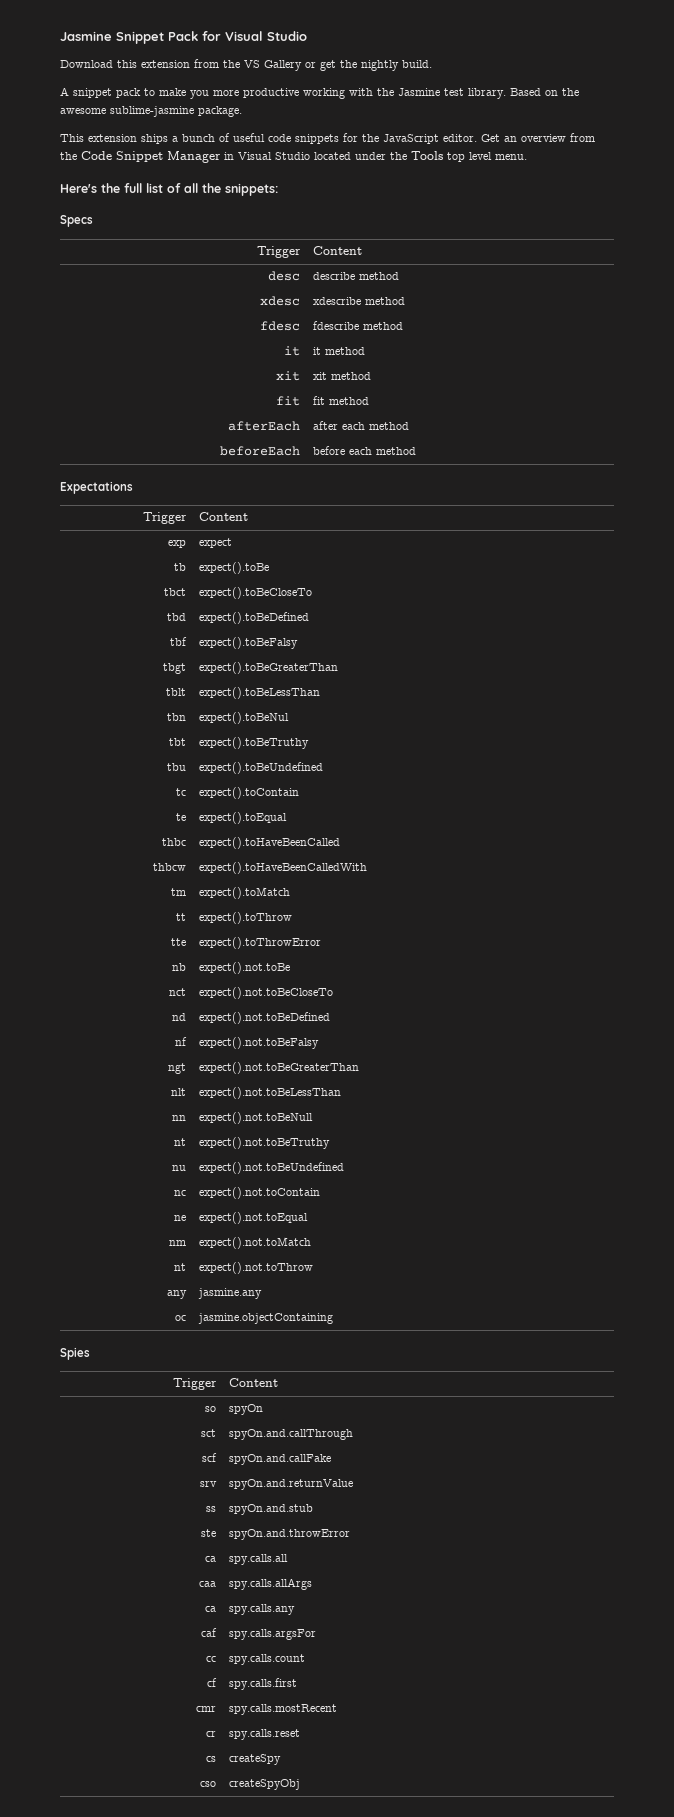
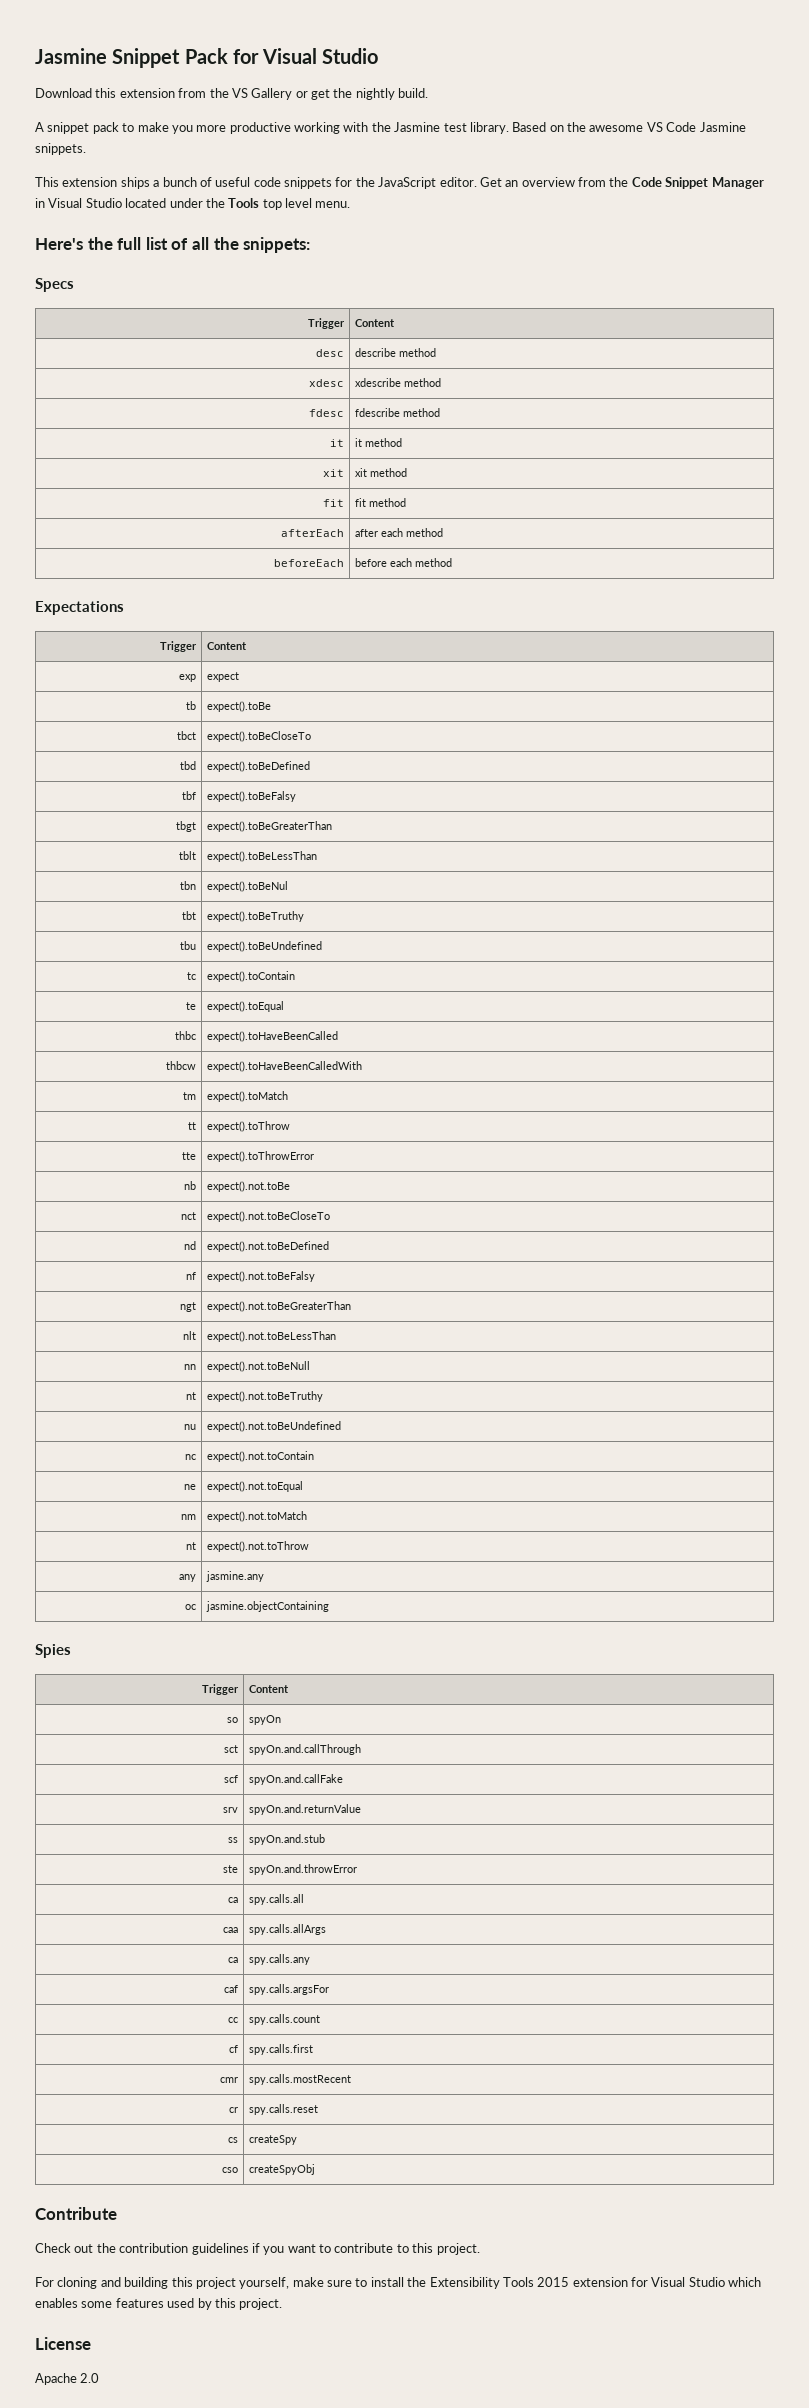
[110,106,242,117] sublime-jasmine package. -> [646,122,746,132] [35,143,86,155] VS Code Jasmine snippets.
(300, 1784) none -> [35,2207,117,2220] [35,2243,480,2255] [35,2277,762,2289] [35,2298,283,2310] [35,2337,91,2350] [35,2373,100,2385] // Contribute // Check out the contribution guidelines if you want to contribute to this project. // For cloning and building this project yourself, make sure to install the Extensibility Tools 2015 extension for Visual Studio which enables some features used by this project. // License // Apache 2.0

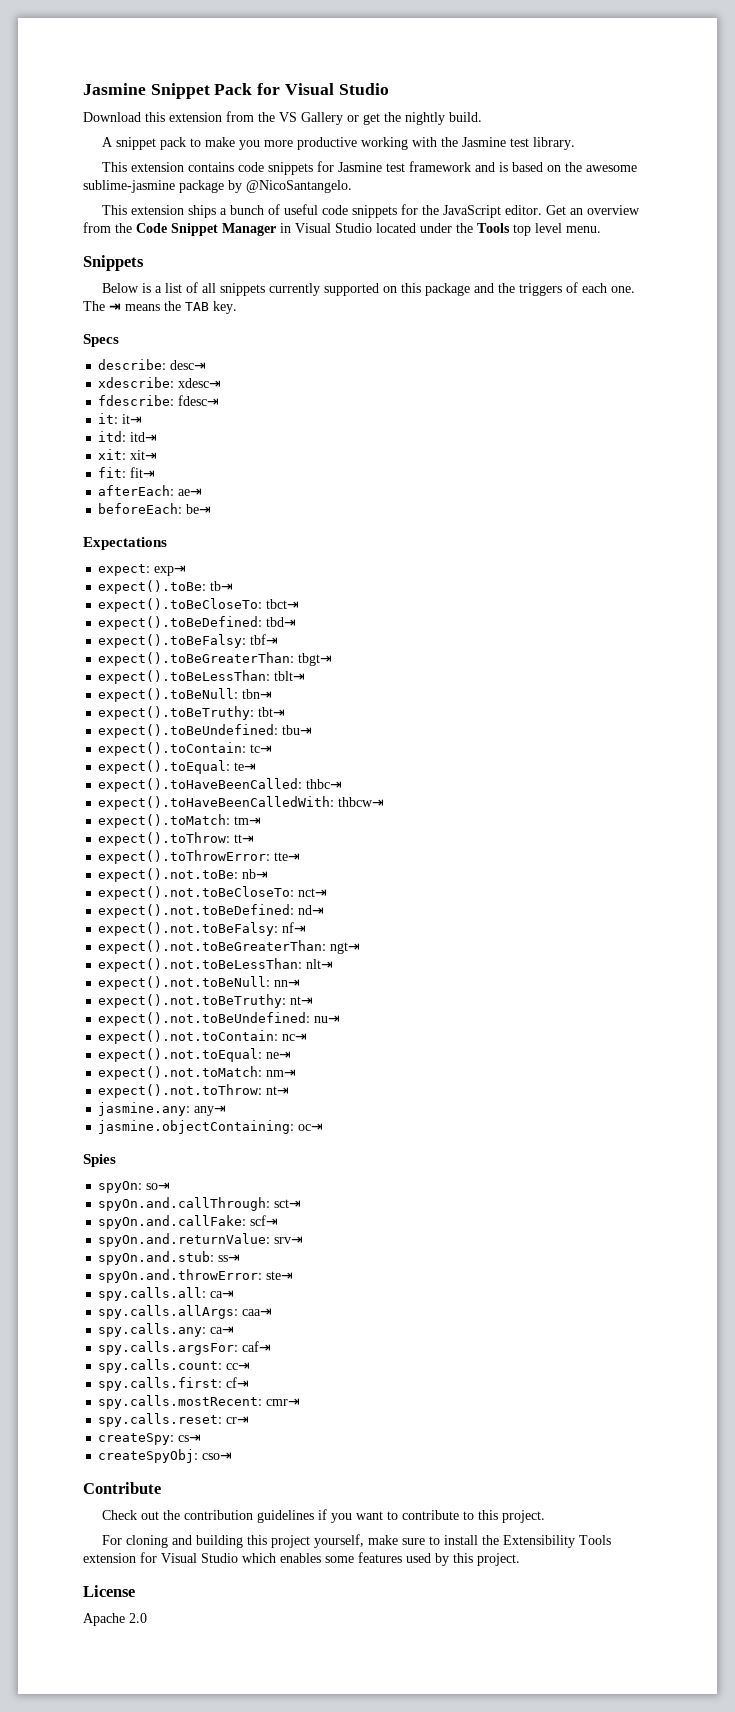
[512,122,746,132] [35,143,86,155] Based on the awesome VS Code Jasmine snippets. -> [102,161,638,175] [83,180,352,193] // This extension contains code snippets for Jasmine test framework and is based on the awesome sublime-jasmine package by @NicoSantangelo.
[35,237,311,253] [35,278,74,292] [307,318,345,329] [355,319,396,327] [315,349,344,357] [355,348,437,357] [308,379,344,387] [355,378,442,387] [308,409,344,417] [355,408,441,417] [329,439,344,447] [355,438,403,447] [322,469,344,477] [355,468,408,477] [322,499,344,507] [355,498,407,507] [280,529,344,537] [355,528,444,537] [273,559,344,567] [355,558,453,567] [35,601,124,615] [159,641,197,652] [207,642,248,650] [178,674,196,682] [207,672,240,682] [185,701,196,710] [207,701,272,712] [176,731,196,740] [207,731,312,742] [179,761,196,770] [207,761,311,772] [181,791,196,800] [207,791,297,802] [175,821,196,832] [207,821,333,832] [178,851,196,860] [207,851,318,862] [179,881,196,890] [207,881,289,892] [181,911,196,920] [207,911,305,922] [179,941,196,950] [207,941,323,952] [186,972,196,980] [207,971,296,982] [185,1002,196,1010] [207,1001,285,1012] [174,1031,196,1040] [207,1031,339,1042] [165,1061,196,1070] [207,1061,363,1072] [182,1092,196,1100] [207,1091,289,1102] [187,1122,196,1130] [207,1121,291,1132] [181,1152,196,1160] [207,1151,315,1162] [183,1181,196,1190] [207,1181,291,1192] [180,1212,196,1220] [207,1211,331,1222] [183,1241,196,1250] [207,1241,330,1252] [185,1272,196,1280] [207,1271,316,1282] [179,1302,196,1312] [207,1301,352,1312] [182,1331,196,1340] [207,1331,337,1342] [183,1364,196,1370] [207,1361,311,1372] [185,1392,196,1400] [207,1391,324,1402] [183,1424,196,1430] [207,1421,342,1432] [184,1454,196,1460] [207,1451,315,1462] [183,1484,196,1490] [207,1481,304,1492] [180,1514,196,1520] [207,1511,308,1522] [185,1542,196,1550] [207,1541,310,1552] [178,1574,196,1582] [206,1571,265,1582] [184,1604,196,1610] [206,1601,330,1612] [35,1644,71,1658] [201,1684,239,1695] [249,1685,290,1693] [226,1717,238,1723] [249,1715,282,1725] [223,1745,238,1753] [249,1744,362,1755] [223,1775,238,1783] [249,1774,344,1785] [222,1807,238,1813] [249,1804,362,1815] [227,1837,238,1843] [249,1834,326,1845] [222,1865,238,1873] [249,1864,358,1875] [227,1897,238,1903] [249,1894,305,1905] [222,1927,238,1933] [249,1924,327,1935] [227,1957,238,1963] [249,1954,311,1965] [223,1985,238,1993] [249,1984,330,1995] [227,2017,238,2023] [249,2014,321,2025] [228,2045,238,2053] [249,2044,314,2055] [219,2077,238,2083] [249,2074,352,2085] [228,2107,238,2113] [249,2104,319,2115] [227,2137,238,2143] [249,2135,298,2145] [221,2167,238,2173] [249,2164,316,2175] Here's the full list of all the snippets: // Specs // Trigger | Content // desc | describe method // xdesc | xdescribe method // fdesc | fdescribe method // it | it method // xit | xit method // fit | fit method // afterEach | after each method // beforeEach | before each method // Expectations // Trigger | Content // exp | expect // tb | expect().toBe // tbct | expect().toBeCloseTo // tbd | expect().toBeDefined // tbf | expect().toBeFalsy // tbgt | expect().toBeGreaterThan // tblt | expect().toBeLessThan // tbn | expect().toBeNul // tbt | expect().toBeTruthy // tbu | expect().toBeUndefined // tc | expect().toContain // te | expect().toEqual // thbc | expect().toHaveBeenCalled // thbcw | expect().toHaveBeenCalledWith // tm | expect().toMatch // tt | expect().toThrow // tte | expect().toThrowError // nb | expect().not.toBe // nct | expect().not.toBeCloseTo // nd | expect().not.toBeDefined // nf | expect().not.toBeFalsy // ngt | expect().not.toBeGreaterThan // nlt | expect().not.toBeLessThan // nn | expect().not.toBeNull // nt | expect().not.toBeTruthy // nu | expect().not.toBeUndefined // nc | expect().not.toContain // ne | expect().not.toEqual // nm | expect().not.toMatch // nt | expect().not.toThrow // any | jasmine.any // oc | jasmine.objectContaining // Spies // Trigger | Content // so | spyOn // sct | spyOn.and.callThrough // scf | spyOn.and.callFake // srv | spyOn.and.returnValue // ss | spyOn.and.stub // ste | spyOn.and.throwError // ca | spy.calls.all // caa | spy.calls.allArgs // ca | spy.calls.any // caf | spy.calls.argsFor // cc | spy.calls.count // cf | spy.calls.first // cmr | spy.calls.mostRecent // cr | spy.calls.reset // cs | createSpy // cso | createSpyObj -> [83,255,144,271] [102,282,636,296] [83,301,237,314] [83,334,119,347] [98,359,207,370] [98,377,222,388] [98,395,220,406] [98,413,143,424] [98,431,158,442] [98,449,158,460] [98,467,156,478] [98,485,203,496] [98,503,212,514] [83,537,167,550] [98,564,187,576] [98,580,234,594] [98,598,300,612] [98,616,297,630] [98,634,279,648] [98,652,333,666] [98,670,306,684] [98,688,273,702] [98,706,286,720] [98,724,313,738] [98,742,273,756] [98,760,257,774] [98,778,343,792] [98,796,385,810] [98,814,262,828] [98,832,255,846] [98,850,301,864] [98,868,269,882] [98,886,328,900] [98,904,325,918] [98,922,307,936] [98,940,361,954] [98,958,334,972] [98,976,301,990] [98,994,314,1008] [98,1012,341,1026] [98,1030,308,1044] [98,1048,292,1062] [98,1066,297,1080] [98,1084,290,1098] [98,1102,227,1116] [98,1120,324,1134] [83,1154,116,1167] [98,1181,171,1193] [98,1197,302,1211] [98,1215,279,1229] [98,1233,304,1247] [98,1251,241,1265] [98,1269,294,1283] [98,1287,235,1301] [98,1305,273,1319] [98,1323,235,1337] [98,1341,272,1355] [98,1359,251,1373] [98,1377,250,1391] [98,1395,301,1409] [98,1413,250,1427] [98,1433,202,1445] [98,1449,233,1463] Snippets // Below is a list of all snippets currently supported on this package and the triggers of each one. The ⇥ means the TAB key. // Specs // describe: desc⇥ // xdescribe: xdesc⇥ // fdescribe: fdesc⇥ // it: it⇥ // itd: itd⇥ // xit: xit⇥ // fit: fit⇥ // afterEach: ae⇥ // beforeEach: be⇥ // Expectations // expect: exp⇥ // expect().toBe: tb⇥ // expect().toBeCloseTo: tbct⇥ // expect().toBeDefined: tbd⇥ // expect().toBeFalsy: tbf⇥ // expect().toBeGreaterThan: tbgt⇥ // expect().toBeLessThan: tblt⇥ // expect().toBeNull: tbn⇥ // expect().toBeTruthy: tbt⇥ // expect().toBeUndefined: tbu⇥ // expect().toContain: tc⇥ // expect().toEqual: te⇥ // expect().toHaveBeenCalled: thbc⇥ // expect().toHaveBeenCalledWith: thbcw⇥ // expect().toMatch: tm⇥ // expect().toThrow: tt⇥ // expect().toThrowError: tte⇥ // expect().not.toBe: nb⇥ // expect().not.toBeCloseTo: nct⇥ // expect().not.toBeDefined: nd⇥ // expect().not.toBeFalsy: nf⇥ // expect().not.toBeGreaterThan: ngt⇥ // expect().not.toBeLessThan: nlt⇥ // expect().not.toBeNull: nn⇥ // expect().not.toBeTruthy: nt⇥ // expect().not.toBeUndefined: nu⇥ // expect().not.toContain: nc⇥ // expect().not.toEqual: ne⇥ // expect().not.toMatch: nm⇥ // expect().not.toThrow: nt⇥ // jasmine.any: any⇥ // jasmine.objectContaining: oc⇥ // Spies // spyOn: so⇥ // spyOn.and.callThrough: sct⇥ // spyOn.and.callFake: scf⇥ // spyOn.and.returnValue: srv⇥ // spyOn.and.stub: ss⇥ // spyOn.and.throwError: ste⇥ // spy.calls.all: ca⇥ // spy.calls.allArgs: caa⇥ // spy.calls.any: ca⇥ // spy.calls.argsFor: caf⇥ // spy.calls.count: cc⇥ // spy.calls.first: cf⇥ // spy.calls.mostRecent: cmr⇥ // spy.calls.reset: cr⇥ // createSpy: cs⇥ // createSpyObj: cso⇥
[537,2277,570,2287] 2015 -> (612, 1540) none

